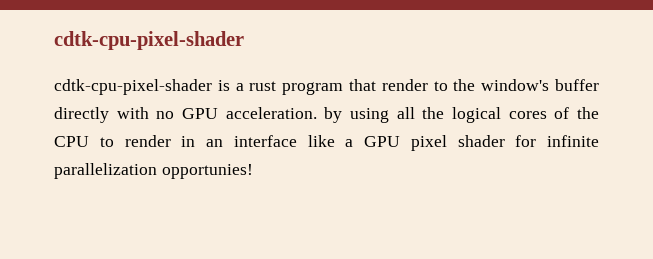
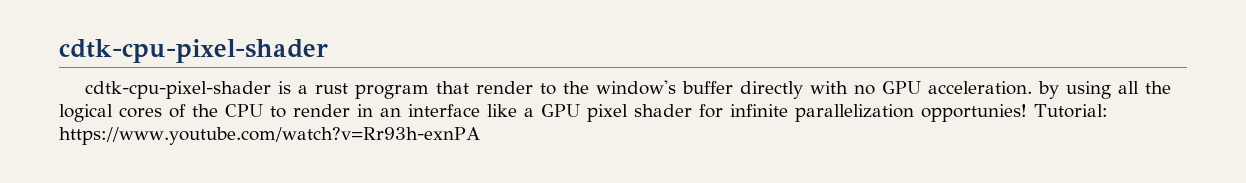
(253, 171) none -> [1034,104,1108,118] [59,127,480,145] Tutorial: https://www.youtube.com/watch?v=Rr93h-exnPA

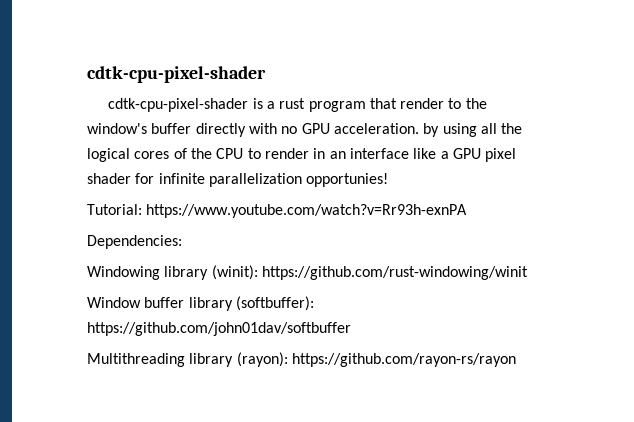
(1027, 113) none -> (389, 180) //
(480, 136) none -> [87,235,182,249] [87,265,528,280] [87,296,314,311] [87,322,351,336] [87,352,516,367] // Dependencies: // Windowing library (winit): https://github.com/rust-windowing/winit // Window buffer library (softbuffer): https://github.com/john01dav/softbuffer // Multithreading library (rayon): https://github.com/rayon-rs/rayon

